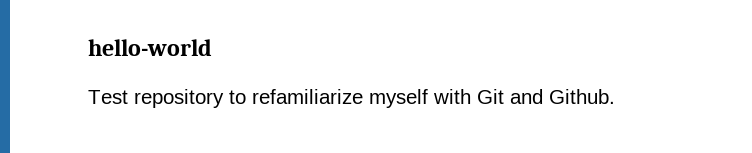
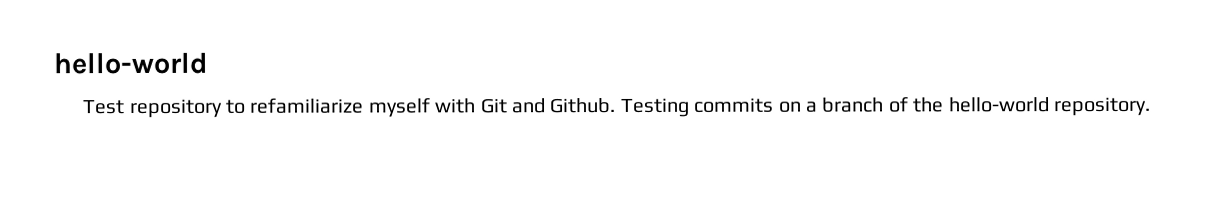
(615, 96) none -> [619,96,1151,117] Testing commits on a branch of the hello-world repository.

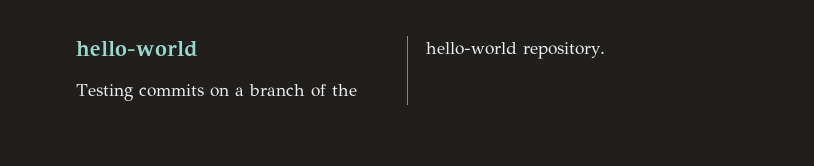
[82,97,617,119] Test repository to refamiliarize myself with Git and Github. -> (198, 49) none

